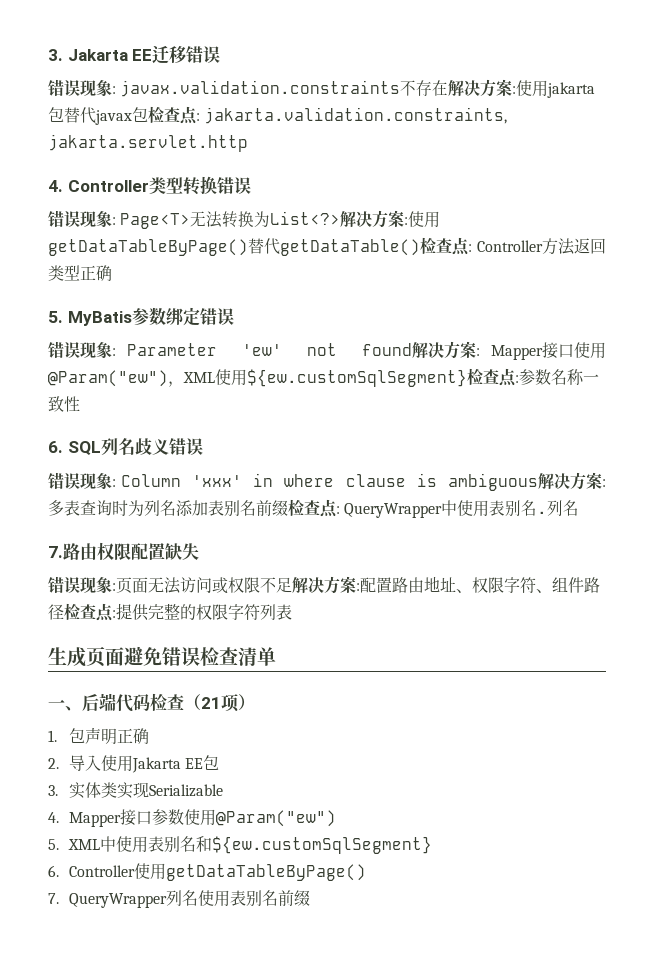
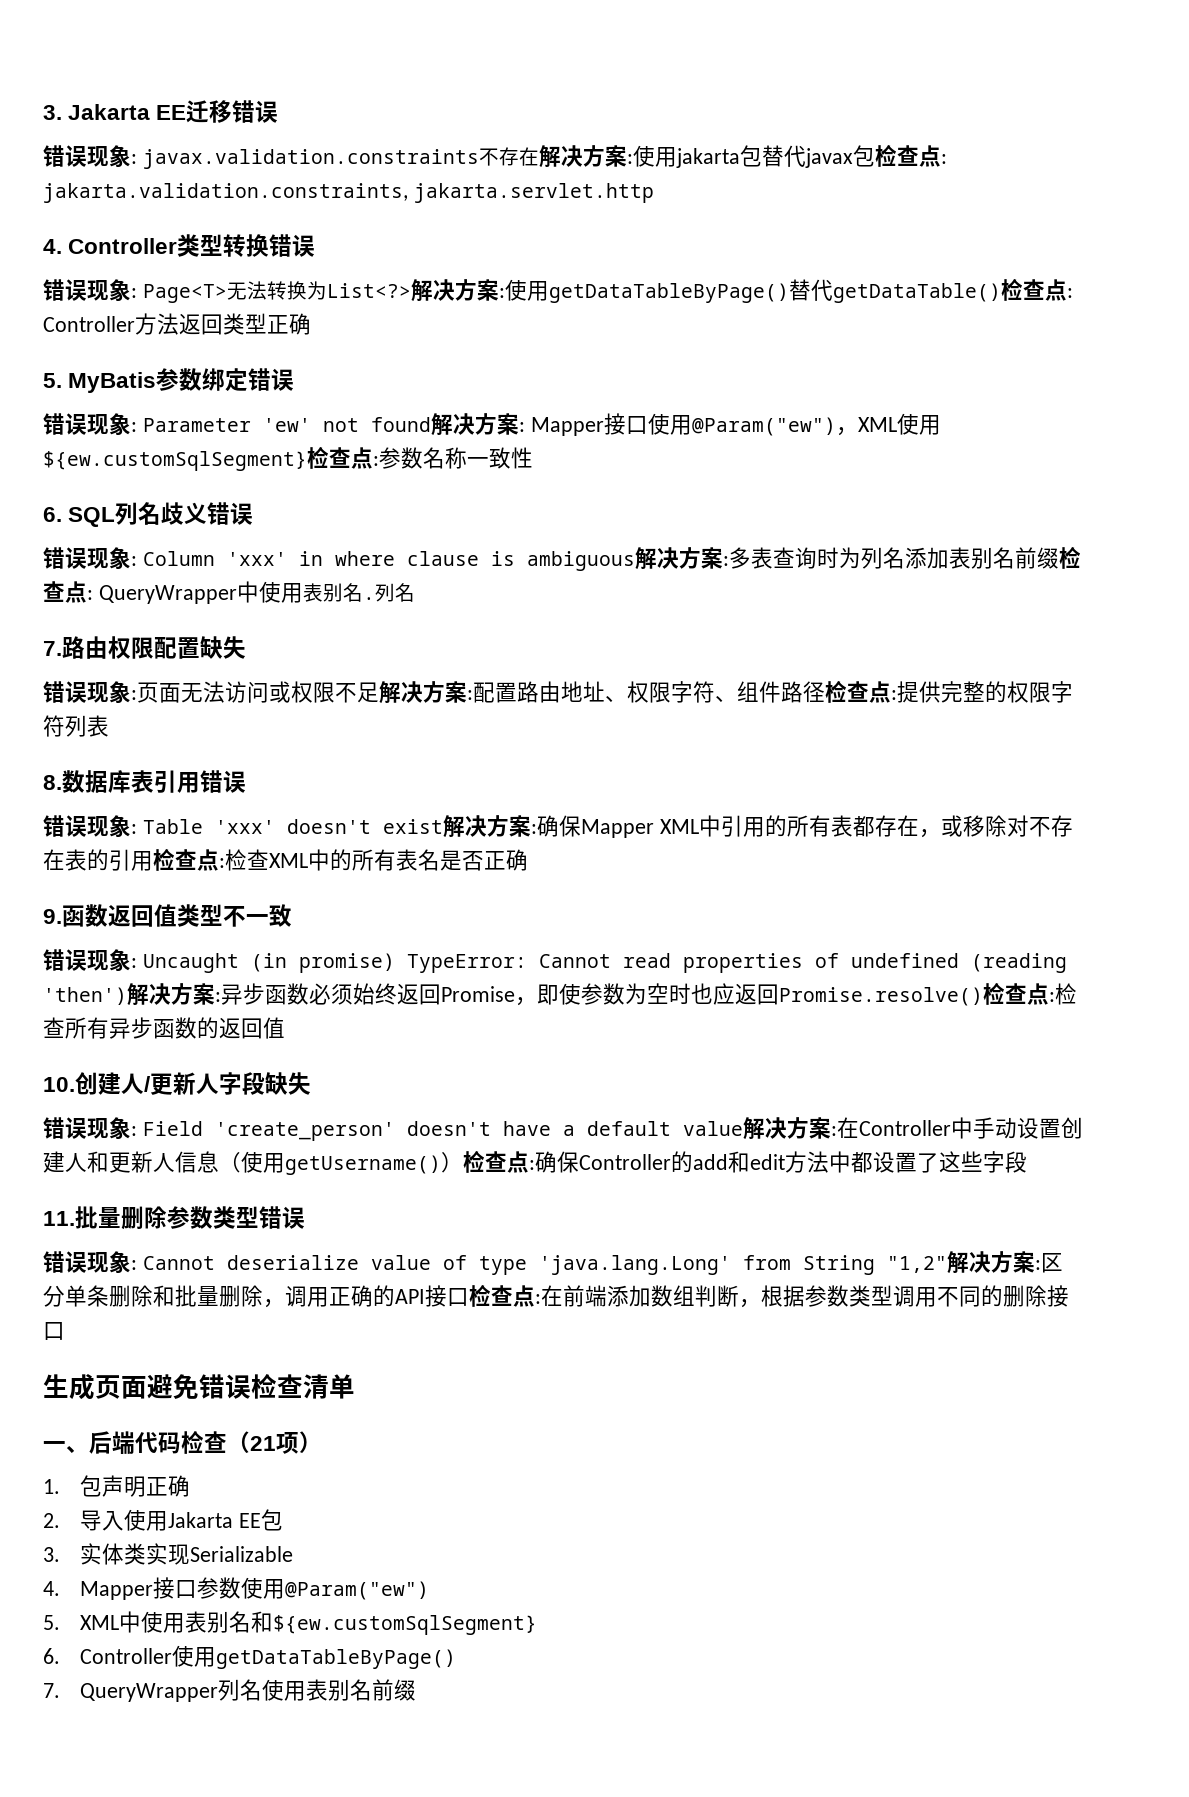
(292, 612) none -> [43,770,246,793] [43,815,1073,838] [43,848,528,871] [43,904,292,927] [43,949,1067,973] [43,982,1077,1006] [43,1017,285,1039] [43,1072,311,1095] [43,1117,1083,1141] [43,1150,1027,1175] [43,1206,305,1230] [43,1251,1063,1275] [43,1284,1069,1308] [43,1322,65,1340] // 8.数据库表引用错误 // 错误现象: Table 'xxx' doesn't exist解决方案:确保Mapper XML中引用的所有表都存在，或移除对不存在表的引用检查点:检查XML中的所有表名是否正确 // 9.函数返回值类型不一致 // 错误现象: Uncaught (in promise) TypeError: Cannot read properties of undefined (reading 'then')解决方案:异步函数必须始终返回Promise，即使参数为空时也应返回Promise.resolve()检查点:检查所有异步函数的返回值 // 10.创建人/更新人字段缺失 // 错误现象: Field 'create_person' doesn't have a default value解决方案:在Controller中手动设置创建人和更新人信息（使用getUsername()）检查点:确保Controller的add和edit方法中都设置了这些字段 // 11.批量删除参数类型错误 // 错误现象: Cannot deserialize value of type 'java.lang.Long' from String "1,2"解决方案:区分单条删除和批量删除，调用正确的API接口检查点:在前端添加数组判断，根据参数类型调用不同的删除接口

